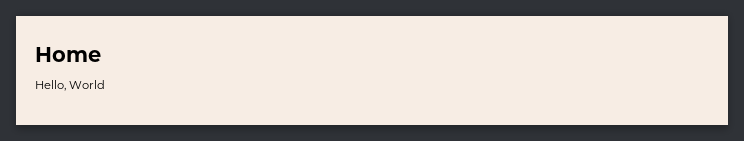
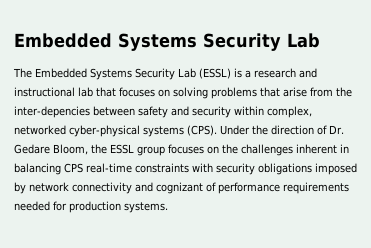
[35,47,101,62] [35,80,106,91] Home // Hello, World -> [14,33,320,51] [13,68,317,80] [14,87,352,99] [14,106,312,118] [14,125,344,137] [14,144,349,156] [14,163,357,175] [14,182,349,194] [14,201,168,213] Embedded Systems Security Lab // The Embedded Systems Security Lab (ESSL) is a research and instructional lab that focuses on solving problems that arise from the inter-depencies between safety and security within complex, networked cyber-physical systems (CPS). Under the direction of Dr. Gedare Bloom, the ESSL group focuses on the challenges inherent in balancing CPS real-time constraints with security obligations imposed by network connectivity and cognizant of performance requirements needed for production systems.

